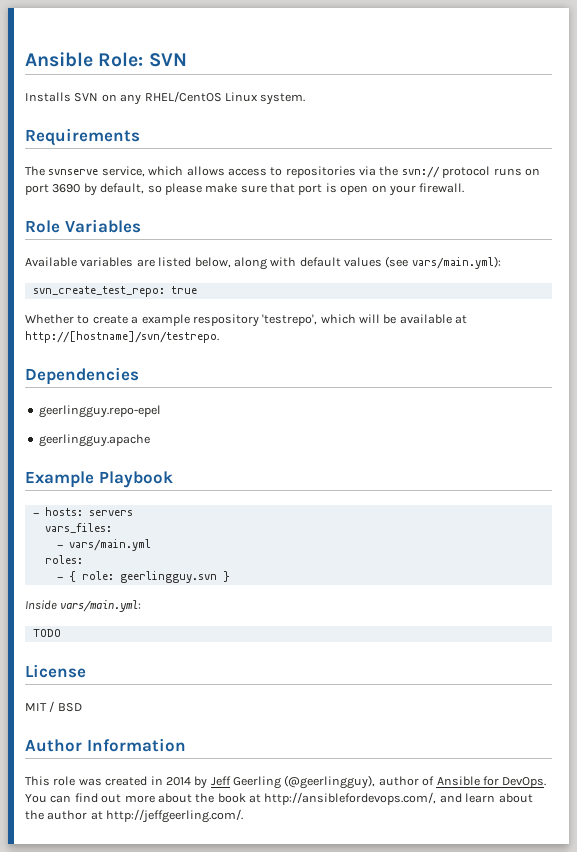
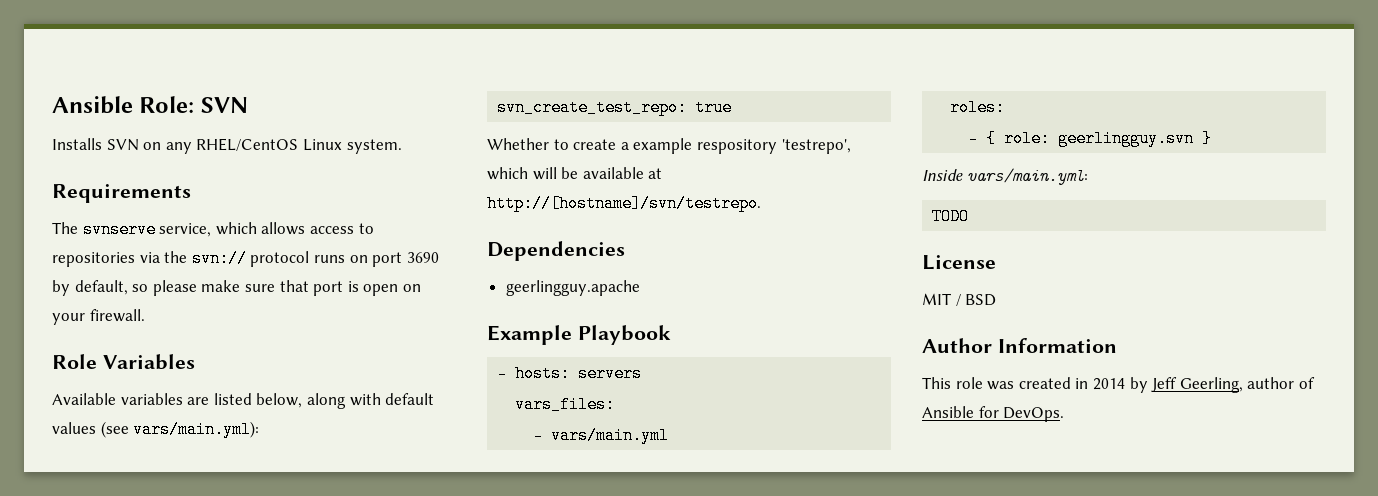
[38,405,161,418] // geerlingguy.repo-epel -> (625, 251) none
[233,775,376,789] Geerling (@geerlingguy), -> [1179,377,1243,393] Geerling,
[25,792,533,805] [25,809,244,823] You can find out more about the book at http://ansiblefordevops.com/, and learn about the author at http://jeffgeerling.com/. -> (1065, 414) none

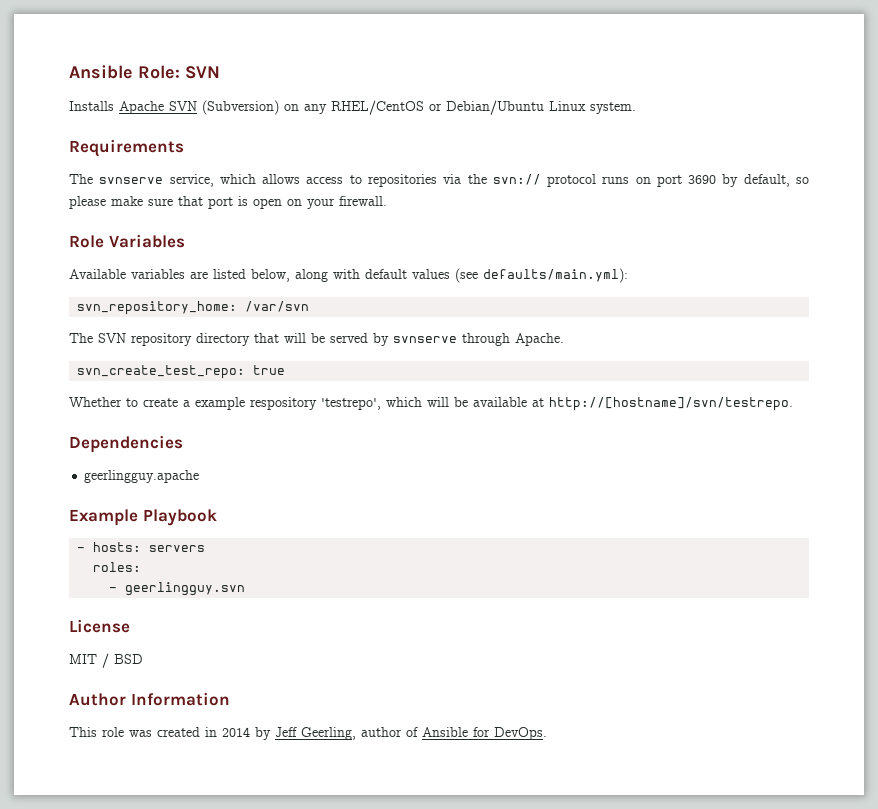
[106,139,139,151] SVN -> [119,100,279,115] Apache SVN (Subversion)
(299, 144) none -> [429,100,544,115] or Debian/Ubuntu
[133,421,260,438] vars/main.yml): -> [483,268,628,283] [77,301,310,315] [69,333,564,346] defaults/main.yml): // svn_repository_home: /var/svn // The SVN repository directory that will be served by svnserve through Apache.
[515,396,616,413] [533,427,670,444] // vars_files: // - vars/main.yml -> (206, 548) none
[986,130,1051,147] { role: -> (118, 589) none
[1202,130,1213,147] [922,168,1088,185] [932,208,970,225] } // Inside vars/main.yml: // TODO -> (246, 589) none

